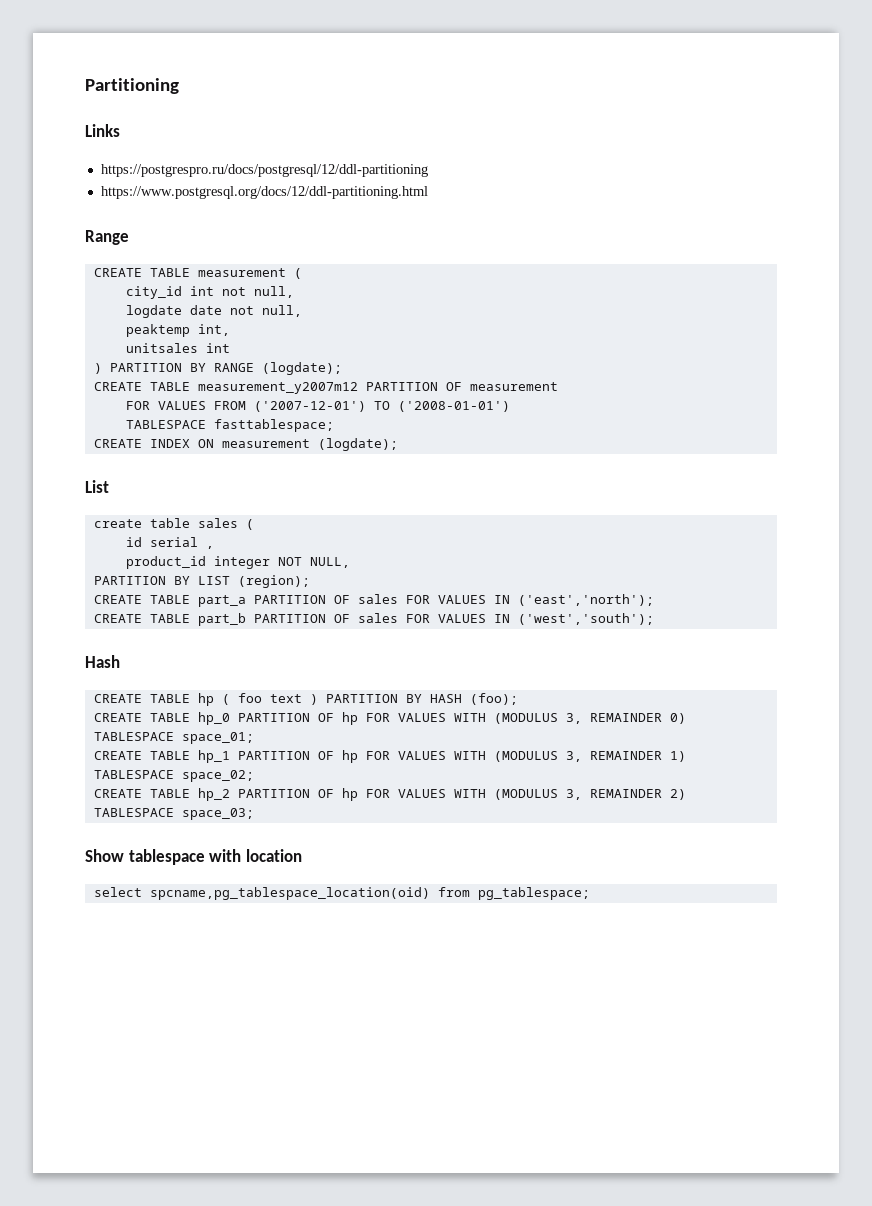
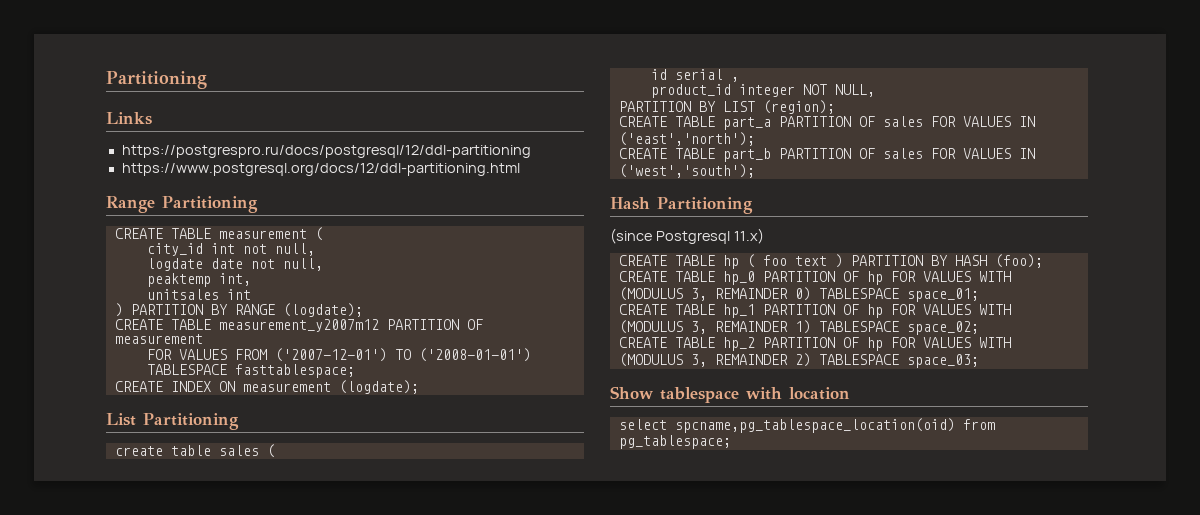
(129, 237) none -> [162,196,258,213] Partitioning
(109, 486) none -> [143,413,239,430] Partitioning
(120, 661) none -> [657,197,753,214] [610,228,764,244] Partitioning // (since Postgresql 11.x)

